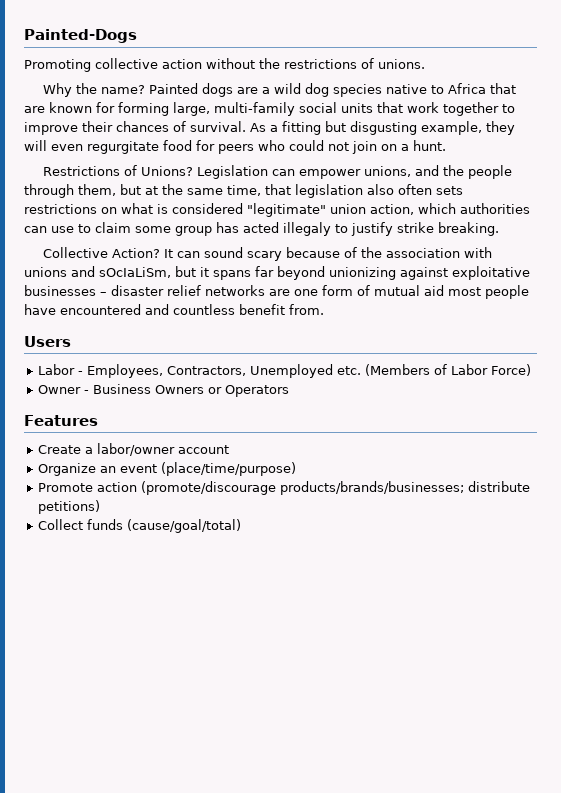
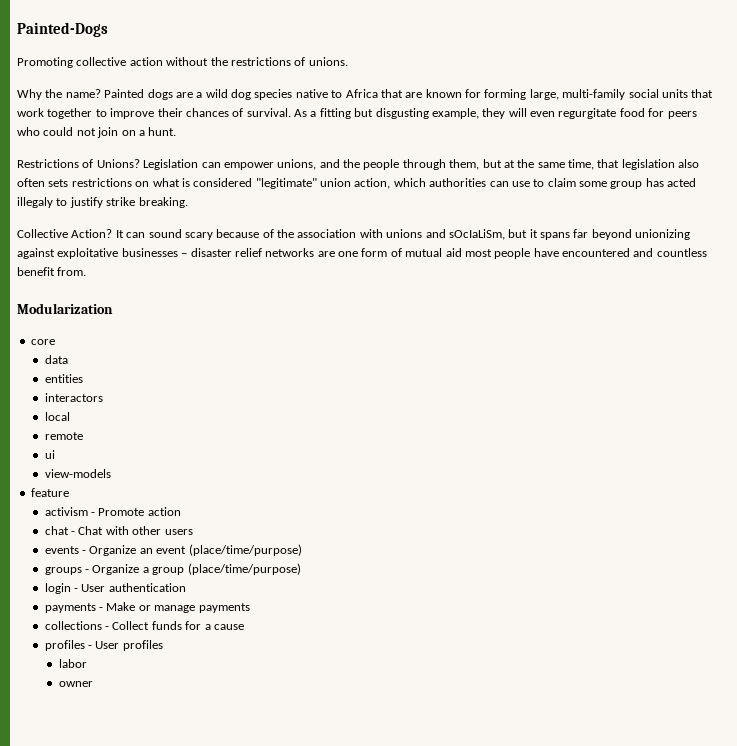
[24,336,71,347] [38,364,532,378] [38,384,290,397] [24,415,98,426] [38,443,230,456] [38,462,297,476] [38,481,531,495] [38,500,101,514] [38,519,242,533] Users // Labor - Employees, Contractors, Unemployed etc. (Members of Labor Force) // Owner - Business Owners or Operators // Features // Create a labor/owner account // Organize an event (place/time/purpose) // Promote action (promote/discourage products/brands/businesses; distribute petitions) // Collect funds (cause/goal/total) -> [17,303,113,314] [30,339,55,345] [44,355,68,364] [44,374,83,383] [44,393,103,402] [44,412,70,421] [44,432,83,440] [44,450,55,459] [44,469,111,478] [30,488,69,497] [44,507,181,516] [44,526,193,535] [44,544,302,556] [44,563,301,575] [44,583,186,594] [44,602,250,613] [44,621,244,630] [44,640,163,651] [58,659,87,668] [58,681,93,687] Modularization // core // data // entities // interactors // local // remote // ui // view-models // feature // activism - Promote action // chat - Chat with other users // events - Organize an event (place/time/purpose) // groups - Organize a group (place/time/purpose) // login - User authentication // payments - Make or manage payments // collections - Collect funds for a cause // profiles - User profiles // labor // owner

